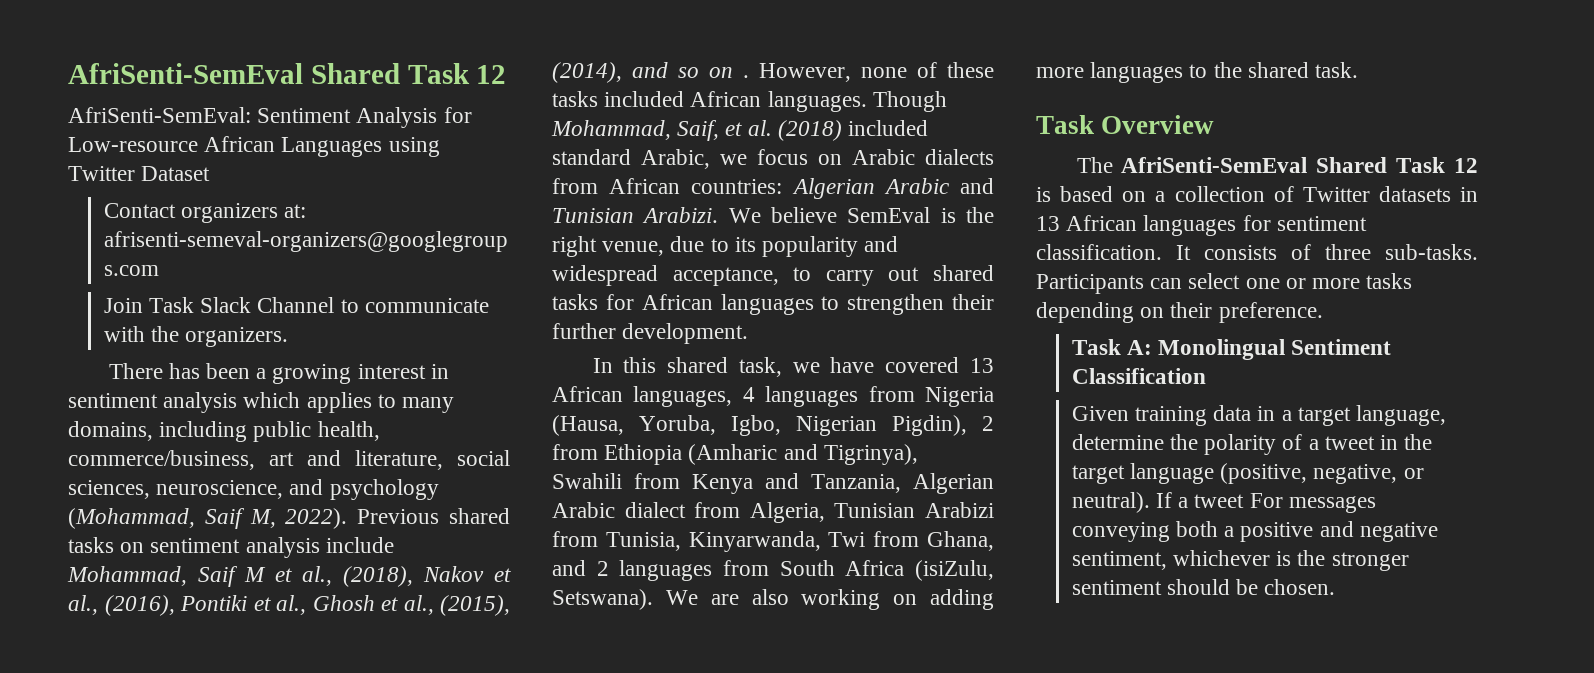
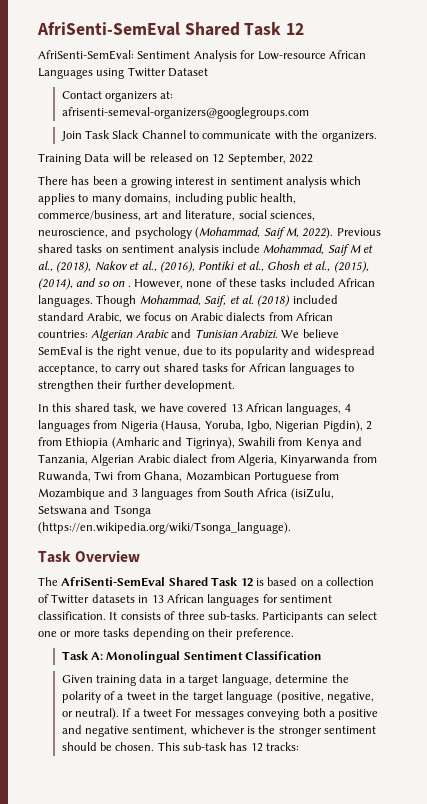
(289, 337) none -> [38,153,313,165] // Training Data will be released on 12 September, 2022
[834,502,994,518] [552,531,994,552] [552,560,609,576] Tunisian Arabizi from Tunisia, Kinyarwanda, Twi from Ghana, and 2 -> [280,454,377,466] [38,471,340,483] [38,488,138,500] Kinyarwanda from Ruwanda, Twi from Ghana, Mozambican Portuguese from Mozambique and 3
[552,589,994,610] [1036,62,1359,83] Setswana). We are also working on adding more languages to the shared task. -> [38,505,151,517] [38,522,291,534] Setswana and Tsonga (https://en.wikipedia.org/wiki/Tsonga_language).
(1336, 587) none -> [157,742,300,752] This sub-task has 12 tracks:

